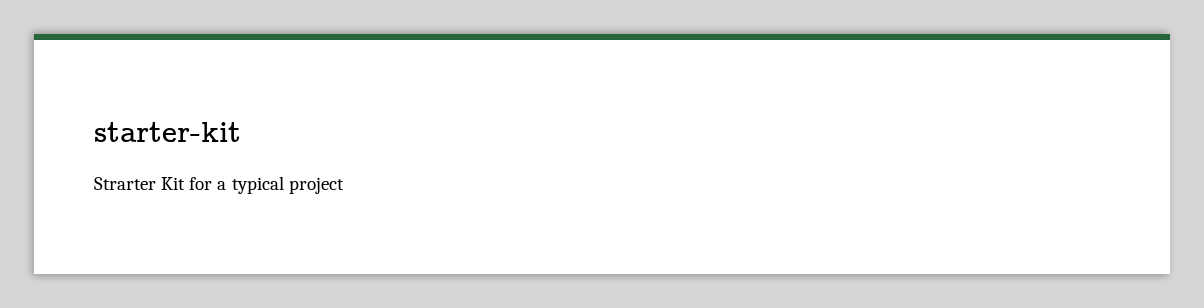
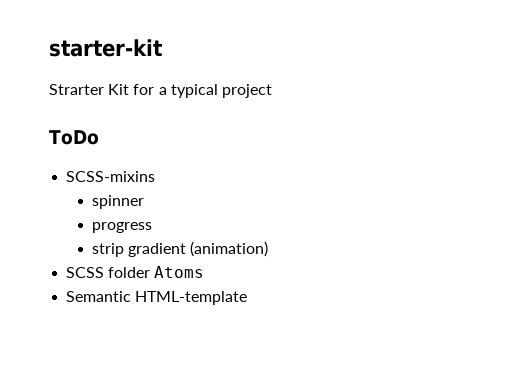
(344, 185) none -> [49,130,99,145] [66,171,156,182] [92,195,145,209] [92,222,153,233] [92,241,269,257] [66,266,205,278] [66,291,248,305] // ToDo // SCSS-mixins // spinner // progress // strip gradient (animation) // SCSS folder Atoms // Semantic HTML-template

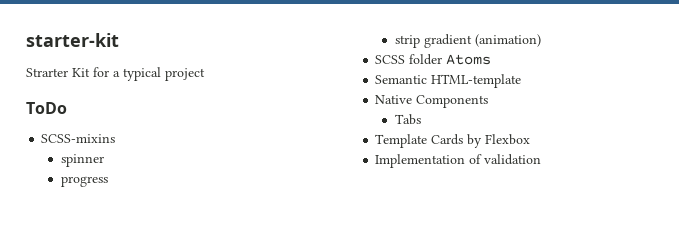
(248, 298) none -> [375,95,489,108] [394,114,421,125] [375,134,531,148] [375,154,542,168] // Native Components // Tabs // Template Cards by Flexbox // Implementation of validation

